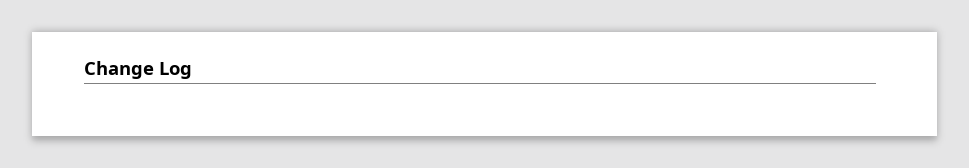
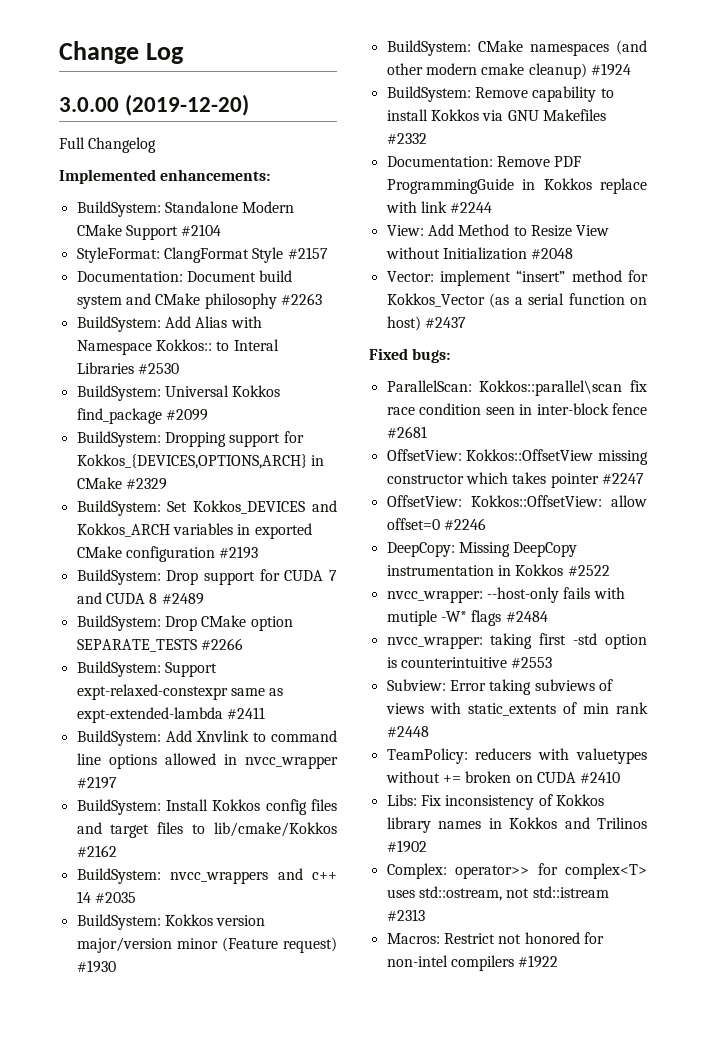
(192, 70) none -> [59,94,250,116] [59,137,157,153] [59,169,271,184] [76,201,295,217] [76,224,222,240] [76,247,328,263] [76,270,293,282] [76,293,322,309] [76,316,262,332] [76,339,279,355] [76,362,179,374] [76,385,281,401] [76,408,208,424] [76,431,304,447] [76,454,324,469] [76,477,167,490] [76,500,337,516] [76,523,312,539] [76,546,259,562] [76,569,337,585] [76,592,204,605] [76,615,293,631] [76,638,243,652] [76,661,217,677] [76,684,284,700] [76,707,265,723] [76,730,337,746] [76,753,338,769] [76,776,117,789] [76,799,337,815] [76,822,337,838] [76,845,117,857] [76,868,337,884] [76,891,136,903] [76,914,266,930] [76,937,337,953] [76,960,116,973] [386,40,647,56] [386,63,631,79] [386,86,614,102] [386,109,606,121] [386,133,427,144] [386,156,582,167] [386,178,647,194] [385,201,493,213] [386,224,610,237] [385,247,574,260] [386,270,648,286] [386,293,647,308] [386,316,466,331] [369,348,451,363] [386,380,647,396] [386,403,647,415] [386,426,427,438] [386,449,648,465] [386,472,644,488] [386,495,647,507] [386,518,486,530] [386,542,578,557] [386,564,610,576] [386,587,625,603] [386,610,548,626] [386,633,647,649] [386,657,553,668] [386,679,613,695] [385,702,648,716] [386,726,429,737] [386,748,647,764] [385,771,621,783] [386,794,604,810] [386,817,647,833] [386,840,427,853] [386,863,647,879] [386,886,609,901] [386,909,425,921] [386,932,604,944] [386,955,559,971] // 3.0.00 (2019-12-20) // Full Changelog // Implemented enhancements: // BuildSystem: Standalone Modern CMake Support #2104 // StyleFormat: ClangFormat Style #2157 // Documentation: Document build system and CMake philosophy #2263 // BuildSystem: Add Alias with Namespace Kokkos:: to Interal Libraries #2530 // BuildSystem: Universal Kokkos find_package #2099 // BuildSystem: Dropping support for Kokkos_{DEVICES,OPTIONS,ARCH} in CMake #2329 // BuildSystem: Set Kokkos_DEVICES and Kokkos_ARCH variables in exported CMake configuration #2193 // BuildSystem: Drop support for CUDA 7 and CUDA 8 #2489 // BuildSystem: Drop CMake option SEPARATE_TESTS #2266 // BuildSystem: Support expt-relaxed-constexpr same as expt-extended-lambda #2411 // BuildSystem: Add Xnvlink to command line options allowed in nvcc_wrapper #2197 // BuildSystem: Install Kokkos config files and target files to lib/cmake/Kokkos #2162 // BuildSystem: nvcc_wrappers and c++ 14 #2035 // BuildSystem: Kokkos version major/version minor (Feature request) #1930 // BuildSystem: CMake namespaces (and other modern cmake cleanup) #1924 // BuildSystem: Remove capability to install Kokkos via GNU Makefiles #2332 // Documentation: Remove PDF ProgrammingGuide in Kokkos replace with link #2244 // View: Add Method to Resize View without Initialization #2048 // Vector: implement “insert” method for Kokkos_Vector (as a serial function on host) #2437 // Fixed bugs: // ParallelScan: Kokkos::parallel\scan fix race condition seen in inter-block fence #2681 // OffsetView: Kokkos::OffsetView missing constructor which takes pointer #2247 // OffsetView: Kokkos::OffsetView: allow offset=0 #2246 // DeepCopy: Missing DeepCopy instrumentation in Kokkos #2522 // nvcc_wrapper: --host-only fails with mutiple -W* flags #2484 // nvcc_wrapper: taking first -std option is counterintuitive #2553 // Subview: Error taking subviews of views with static_extents of min rank #2448 // TeamPolicy: reducers with valuetypes without += broken on CUDA #2410 // Libs: Fix inconsistency of Kokkos library names in Kokkos and Trilinos #1902 // Complex: operator>> for complex<T> uses std::ostream, not std::istream #2313 // Macros: Restrict not honored for non-intel compilers #1922

